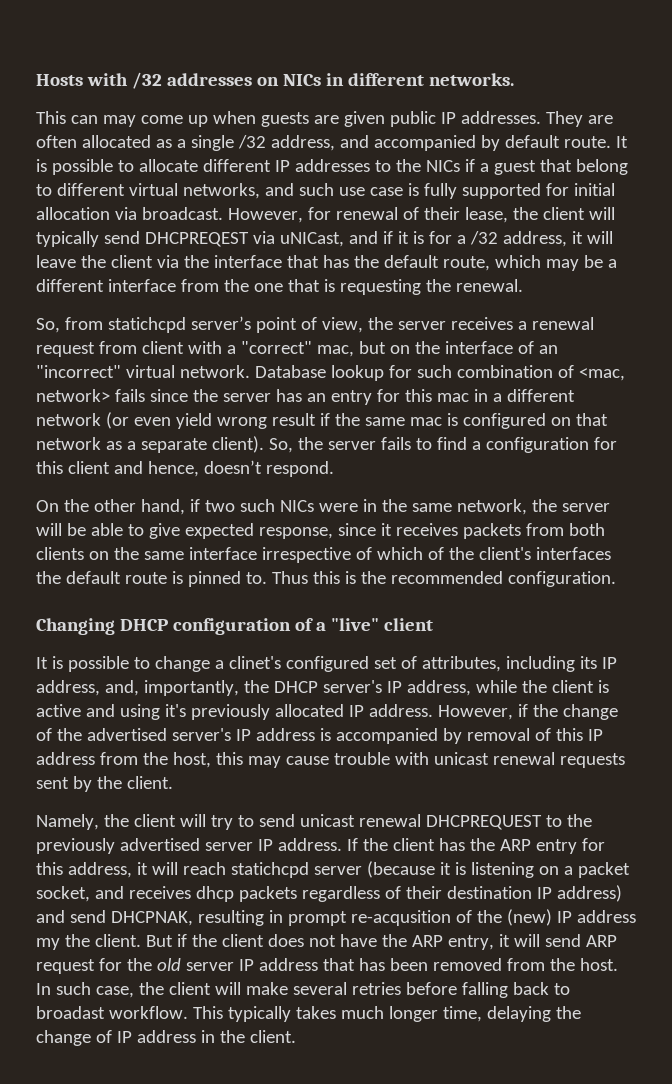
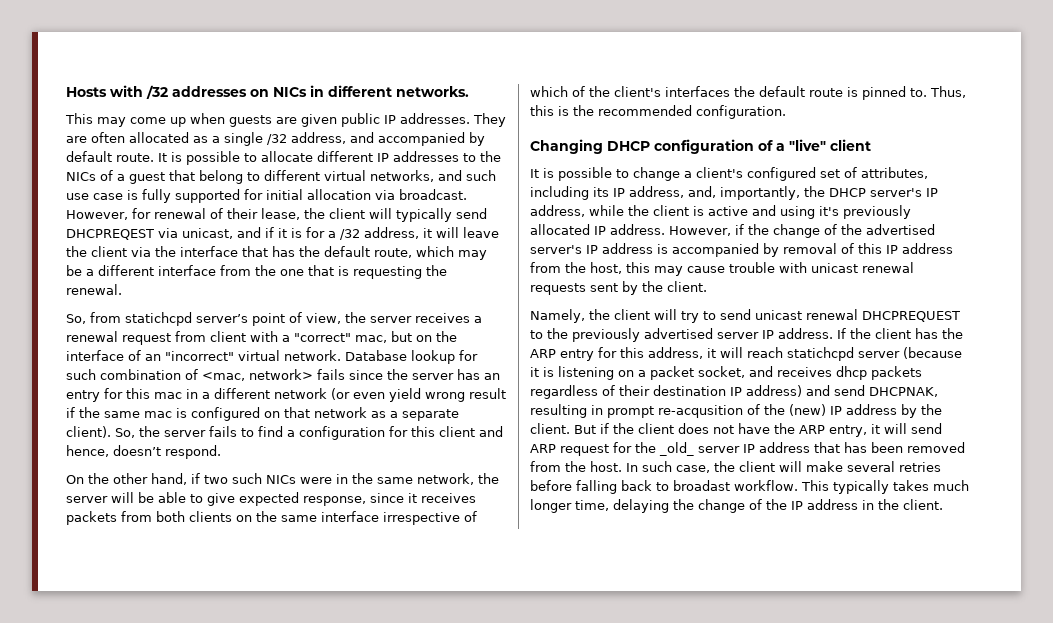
[70,115,98,124] can -> (93, 118) none
[464,159,475,172] if -> [100,170,113,181] of
[279,232,344,247] uNICast, -> [182,228,233,239] unicast,
[271,571,308,584] Thus -> [930,86,966,98] Thus,
[228,656,281,669] clinet's -> [696,167,743,178] client's
[36,938,60,950] my -> [901,404,917,418] by
[156,958,181,971] old -> [659,442,694,456] _old_
(112, 1036) none -> [766,499,787,510] the

